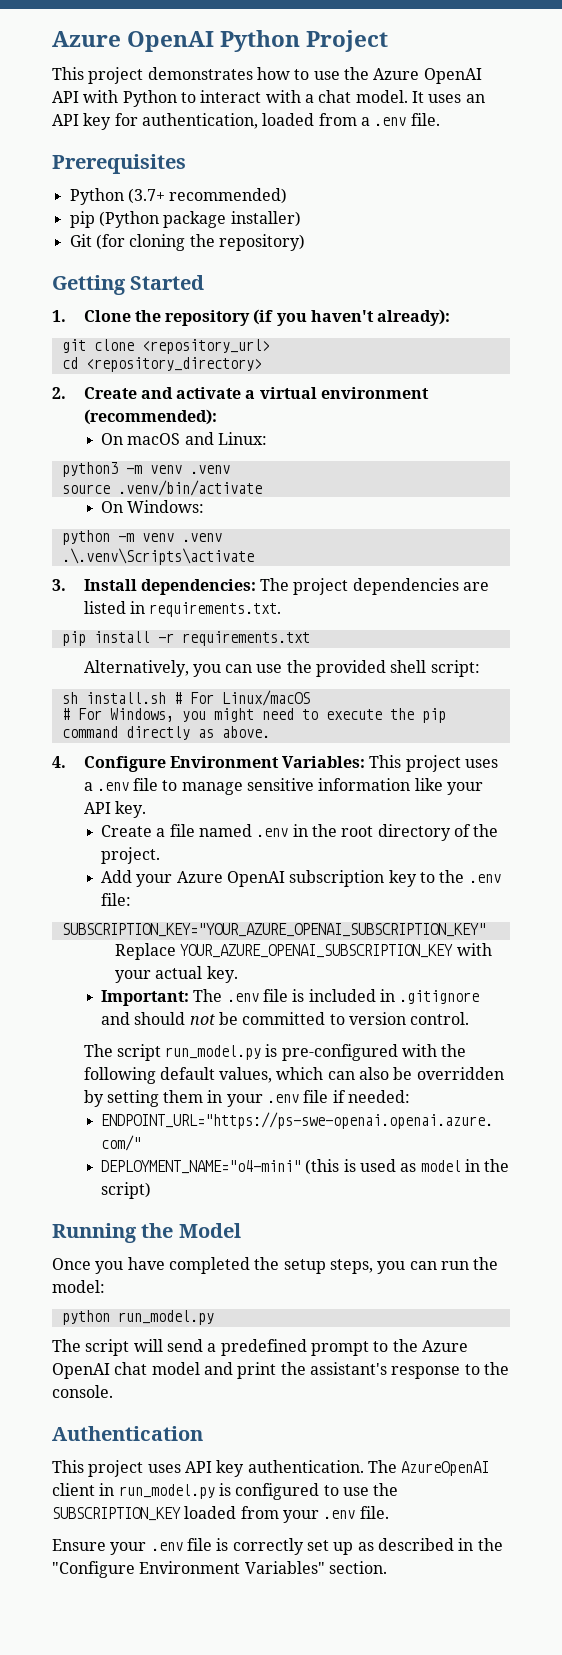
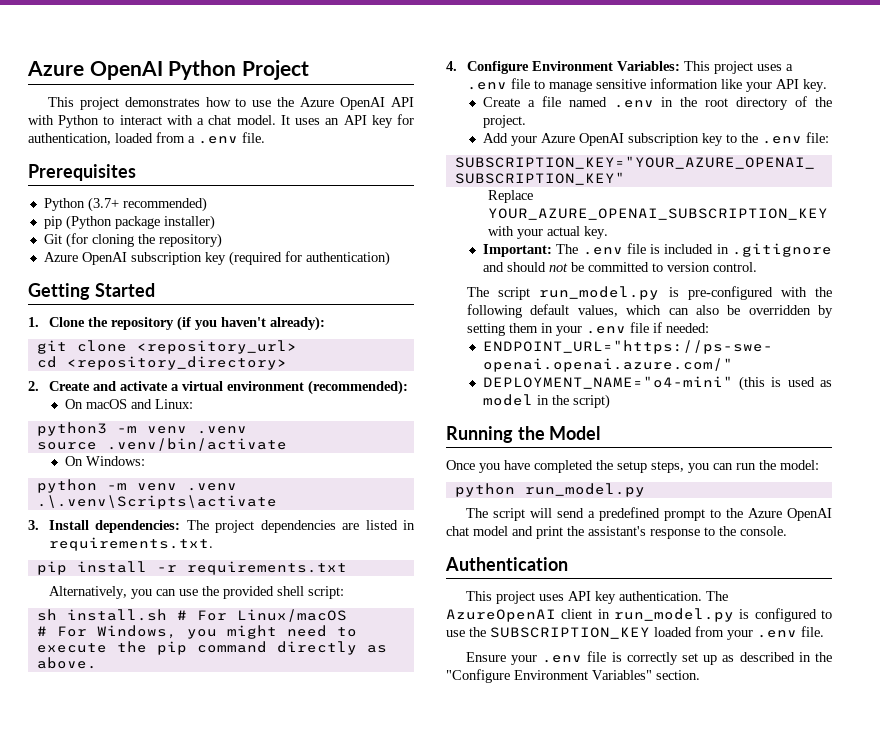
(305, 242) none -> [43,251,390,266] // Azure OpenAI subscription key (required for authentication)

